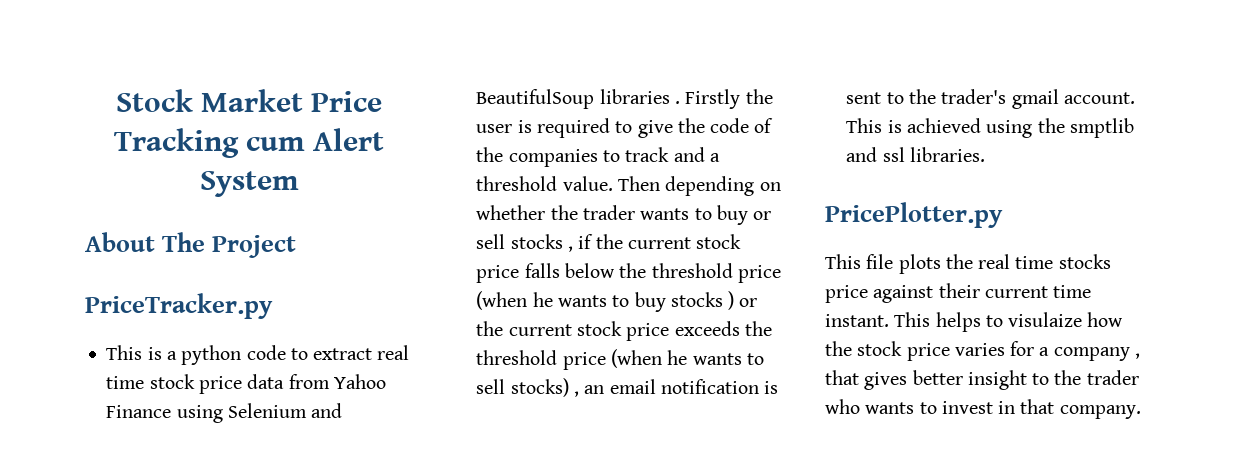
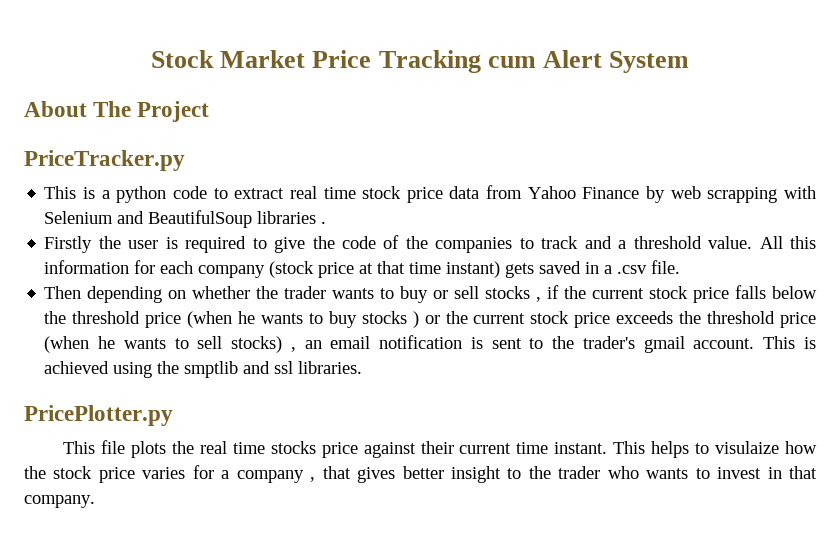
[176,405,223,423] using -> [646,186,817,203] by web scrapping with
(680, 102) none -> (327, 222) //
(613, 183) none -> [759,236,816,249] [44,260,681,278] All this information for each company (stock price at that time instant) gets saved in a .csv file. //

